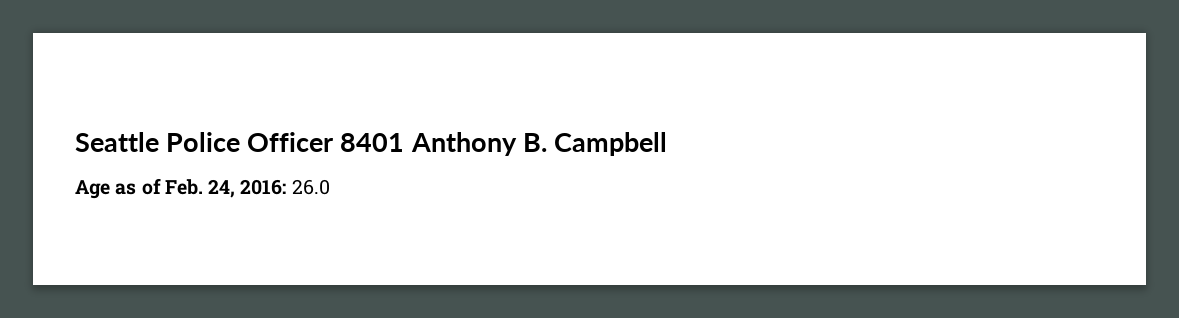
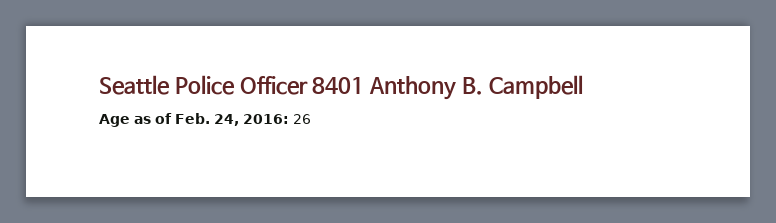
[291,179,330,195] 26.0 -> [293,114,311,124] 26

